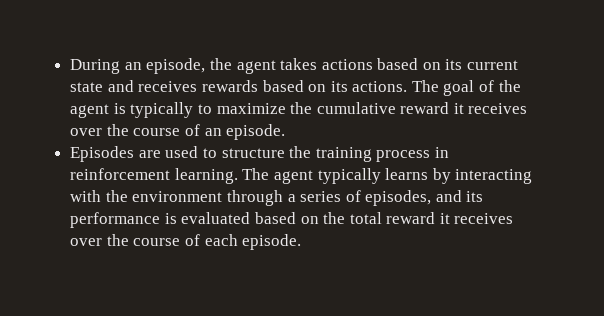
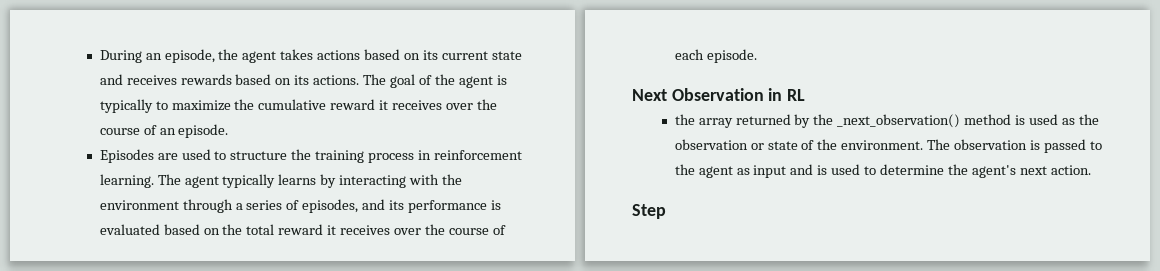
(302, 242) none -> [632,88,806,101] [674,114,1099,128] [674,139,1102,153] [674,164,1091,178] [632,204,666,219] // Next Observation in RL // the array returned by the _next_observation() method is used as the observation or state of the environment. The observation is passed to the agent as input and is used to determine the agent's next action. // Step

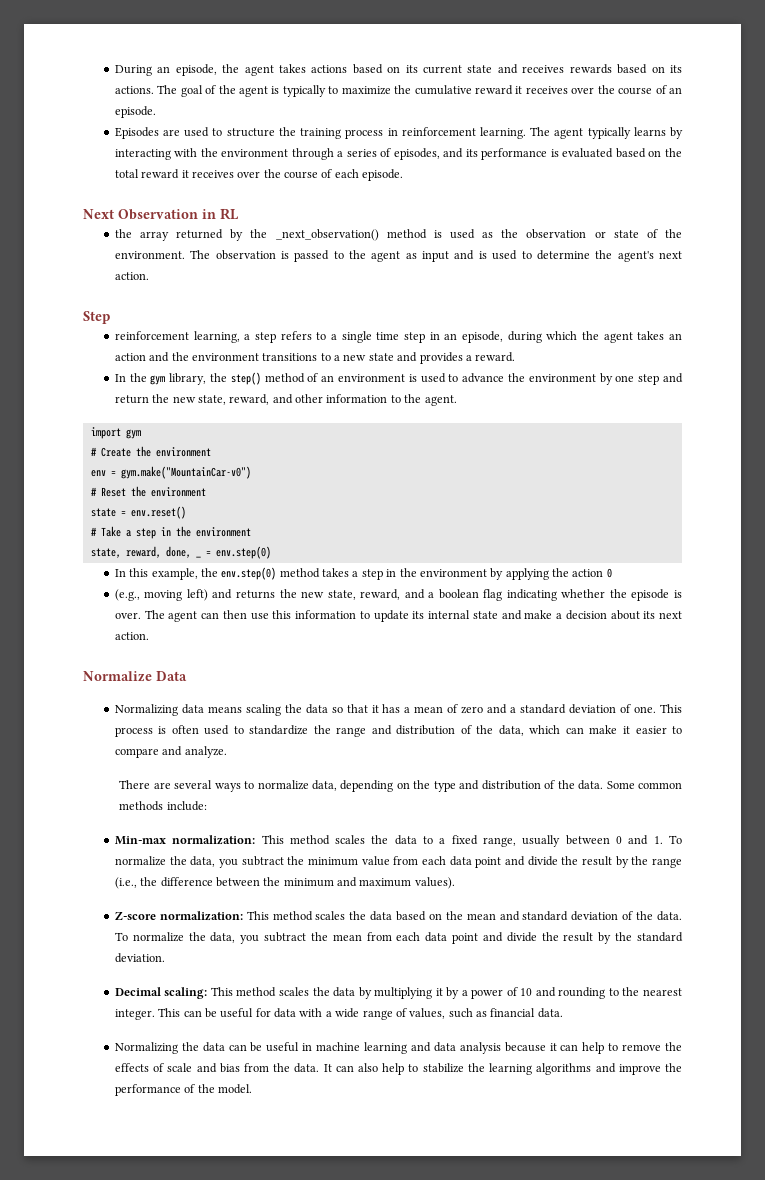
(666, 211) none -> [114,331,682,343] [114,352,516,364] [114,372,683,385] [114,394,457,406] [90,427,141,439] [90,446,211,457] [90,466,251,479] [90,486,206,497] [90,506,186,519] [90,526,251,539] [90,546,201,558] [205,546,271,559] [114,567,612,580] [114,589,682,601] [114,610,682,622] [114,632,149,640] [83,671,187,682] [114,704,683,716] [114,725,682,737] [114,746,227,758] [119,780,682,792] [119,801,207,811] [114,835,682,847] [114,856,682,868] [114,877,455,889] [114,911,682,921] [114,932,683,944] [114,953,165,963] [114,987,682,999] [114,1008,563,1020] [114,1042,683,1054] [114,1063,682,1075] [114,1084,252,1096] // reinforcement learning, a step refers to a single time step in an episode, during which the agent takes an action and the environment transitions to a new state and provides a reward. // In the gym library, the step() method of an environment is used to advance the environment by one step and return the new state, reward, and other information to the agent. // import gym // # Create the environment // env = gym.make("MountainCar-v0") // # Reset the environment // state = env.reset() // # Take a step in the environment // state, reward, done, _ = env.step(0) // In this example, the env.step(0) method takes a step in the environment by applying the action 0 // (e.g., moving left) and returns the new state, reward, and a boolean flag indicating whether the episode is over. The agent can then use this information to update its internal state and make a decision about its next action. // Normalize Data // Normalizing data means scaling the data so that it has a mean of zero and a standard deviation of one. This process is often used to standardize the range and distribution of the data, which can make it easier to compare and analyze. // There are several ways to normalize data, depending on the type and distribution of the data. Some common methods include: // Min-max normalization: This method scales the data to a fixed range, usually between 0 and 1. To normalize the data, you subtract the minimum value from each data point and divide the result by the range (i.e., the difference between the minimum and maximum values). // Z-score normalization: This method scales the data based on the mean and standard deviation of the data. To normalize the data, you subtract the mean from each data point and divide the result by the standard deviation. // Decimal scaling: This method scales the data by multiplying it by a power of 10 and rounding to the nearest integer. This can be useful for data with a wide range of values, such as financial data. // Normalizing the data can be useful in machine learning and data analysis because it can help to remove the effects of scale and bias from the data. It can also help to stabilize the learning algorithms and improve the performance of the model.

